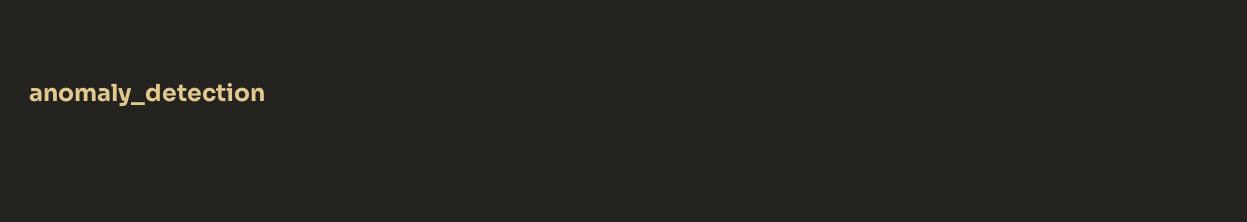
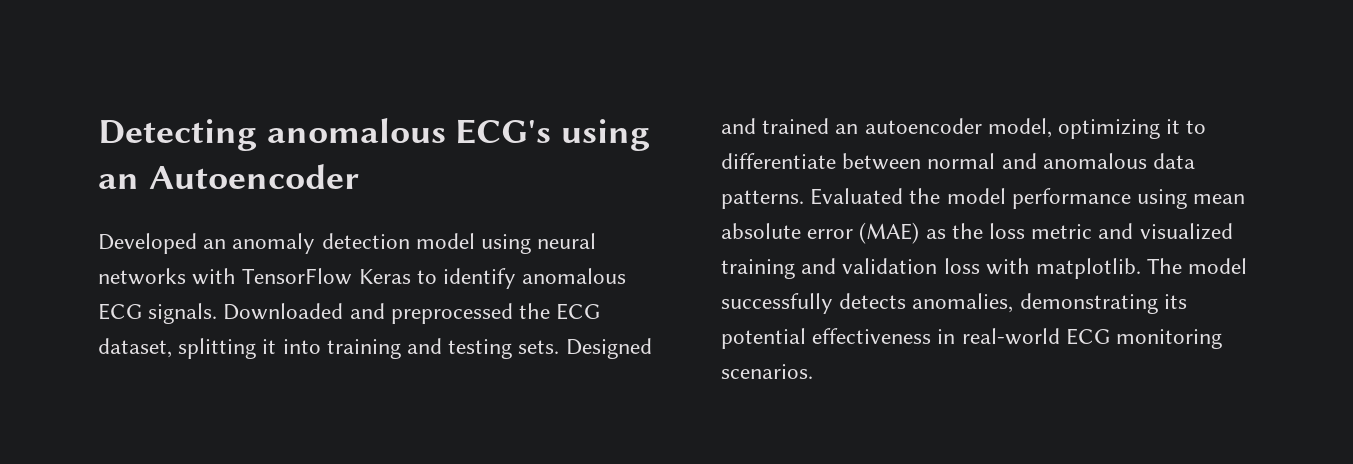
[29,82,265,107] anomaly_detection -> [98,118,651,151] [98,164,359,189] [98,233,597,254] [98,268,627,289] [98,303,601,324] [98,338,652,359] [721,118,1207,139] [721,153,1196,170] [721,188,1246,209] [721,222,1233,244] [721,258,1248,279] [721,293,1187,314] [721,328,1223,349] [721,364,813,379] Detecting anomalous ECG's using an Autoencoder // Developed an anomaly detection model using neural networks with TensorFlow Keras to identify anomalous ECG signals. Downloaded and preprocessed the ECG dataset, splitting it into training and testing sets. Designed and trained an autoencoder model, optimizing it to differentiate between normal and anomalous data patterns. Evaluated the model performance using mean absolute error (MAE) as the loss metric and visualized training and validation loss with matplotlib. The model successfully detects anomalies, demonstrating its potential effectiveness in real-world ECG monitoring scenarios.

